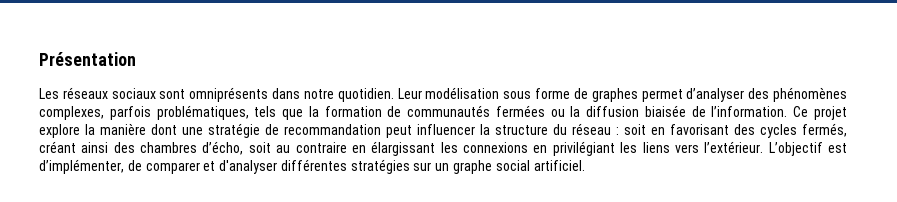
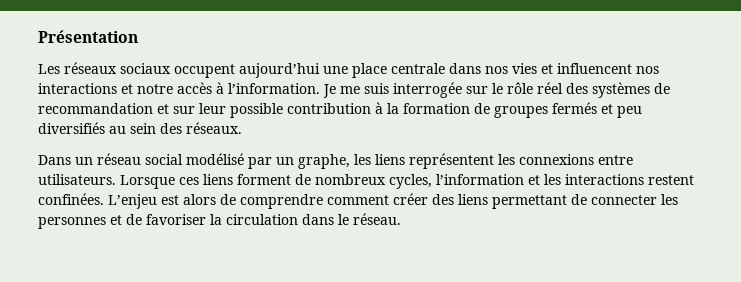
[159,87,848,102] [39,105,847,120] [39,123,847,138] [39,141,847,156] [39,159,585,174] sont omniprésents dans notre quotidien. Leur modélisation sous forme de graphes permet d’analyser des phénomènes complexes, parfois problématiques, tels que la formation de communautés fermées ou la diffusion biaisée de l’information. Ce projet explore la manière dont une stratégie de recommandation peut influencer la structure du réseau : soit en favorisant des cycles fermés, créant ainsi des chambres d’écho, soit au contraire en élargissant les connexions en privilégiant les liens vers l’extérieur. L’objectif est d’implémenter, de comparer et d'analyser différentes stratégies sur un graphe social artificiel. -> [174,63,659,78] [38,82,670,98] [38,102,642,118] [38,122,242,134] [38,153,633,169] [38,174,694,189] [38,193,678,209] [38,213,401,229] occupent aujourd’hui une place centrale dans nos vies et influencent nos interactions et notre accès à l’information. Je me suis interrogée sur le rôle réel des systèmes de recommandation et sur leur possible contribution à la formation de groupes fermés et peu diversifiés au sein des réseaux. // Dans un réseau social modélisé par un graphe, les liens représentent les connexions entre utilisateurs. Lorsque ces liens forment de nombreux cycles, l’information et les interactions restent confinées. L’enjeu est alors de comprendre comment créer des liens permettant de connecter les personnes et de favoriser la circulation dans le réseau.

